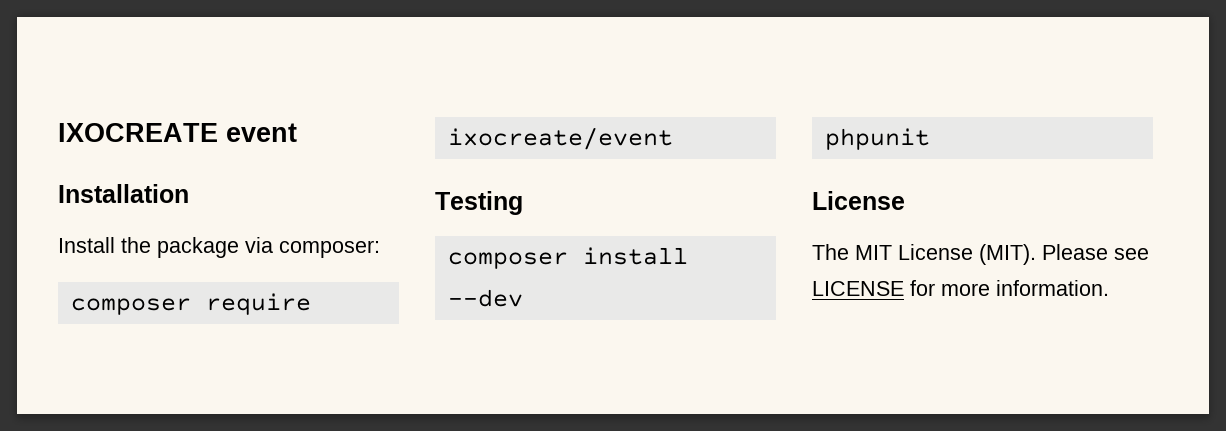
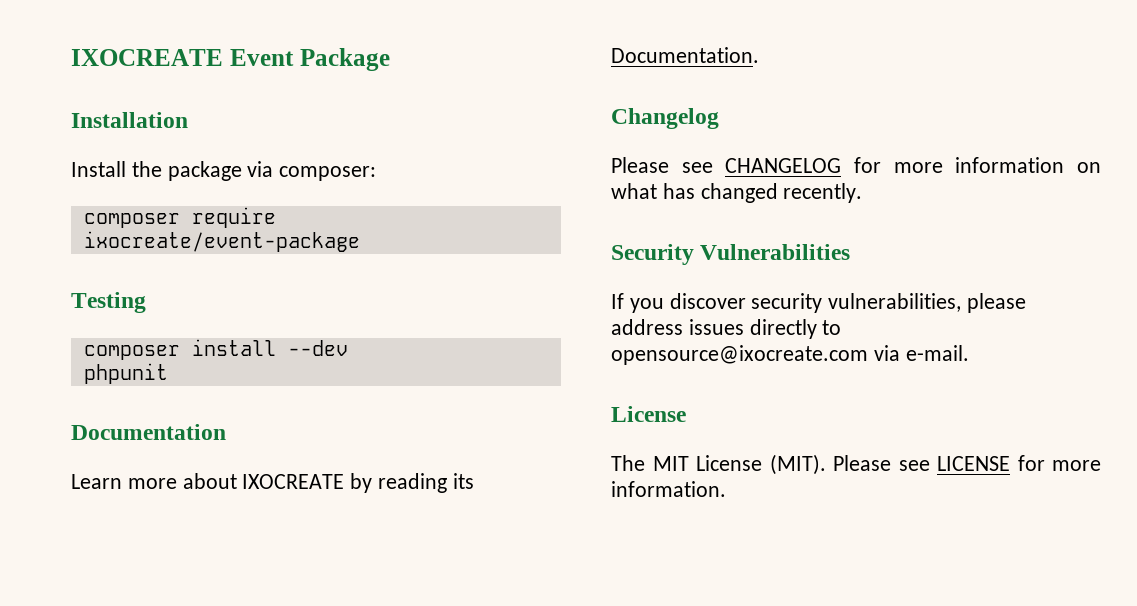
[58,123,297,142] IXOCREATE event -> [71,48,390,71] IXOCREATE Event Package
[447,127,673,150] ixocreate/event -> [83,231,360,252] ixocreate/event-package
(930, 139) none -> [71,424,226,440] [71,473,474,493] [611,47,759,63] [611,108,719,129] [611,157,1101,173] [611,183,863,203] [611,244,851,265] [611,293,1027,313] [611,319,842,339] [611,345,969,365] // Documentation // Learn more about IXOCREATE by reading its Documentation. // Changelog // Please see CHANGELOG for more information on what has changed recently. // Security Vulnerabilities // If you discover security vulnerabilities, please address issues directly to opensource@ixocreate.com via e-mail.

